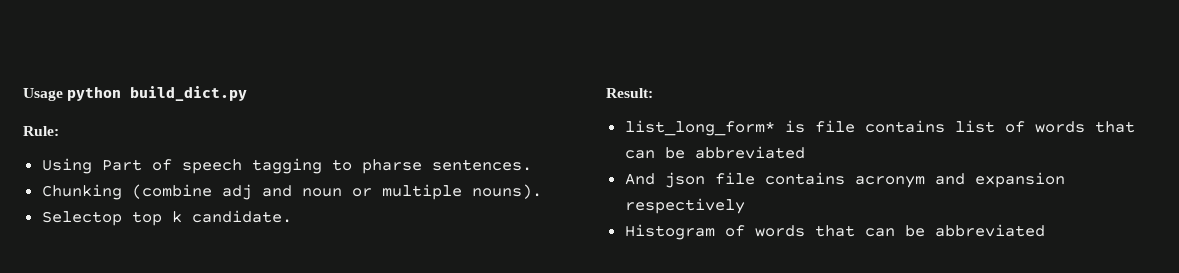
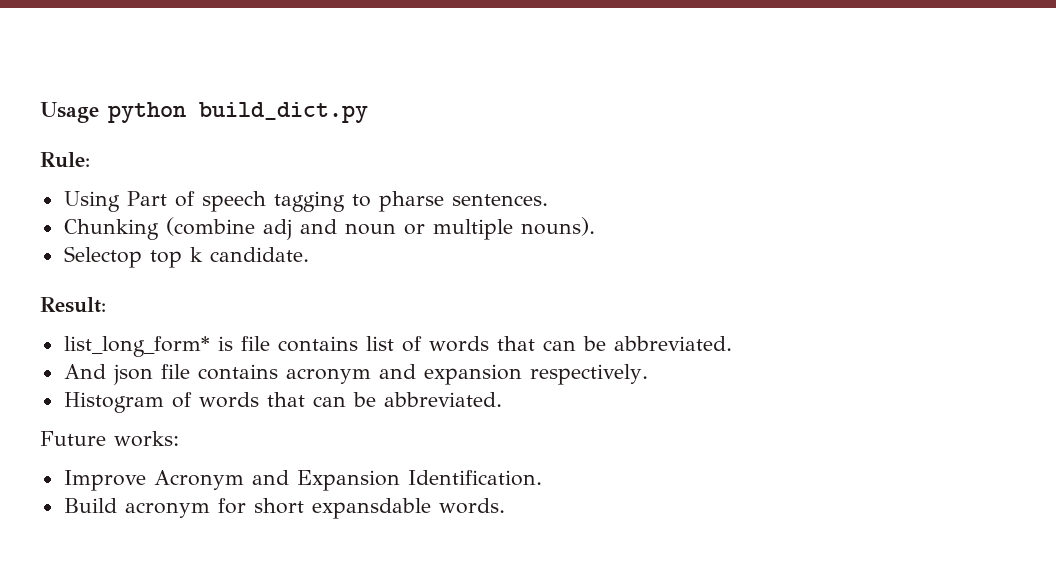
[694,146,805,159] abbreviated -> [613,336,732,351] abbreviated.
[624,198,745,214] respectively -> [529,364,648,385] respectively.
[934,224,1045,237] abbreviated -> [383,392,502,407] [40,431,179,447] [63,470,542,491] [63,498,505,519] abbreviated. // Future works: // Improve Acronym and Expansion Identification. // Build acronym for short expansdable words.

